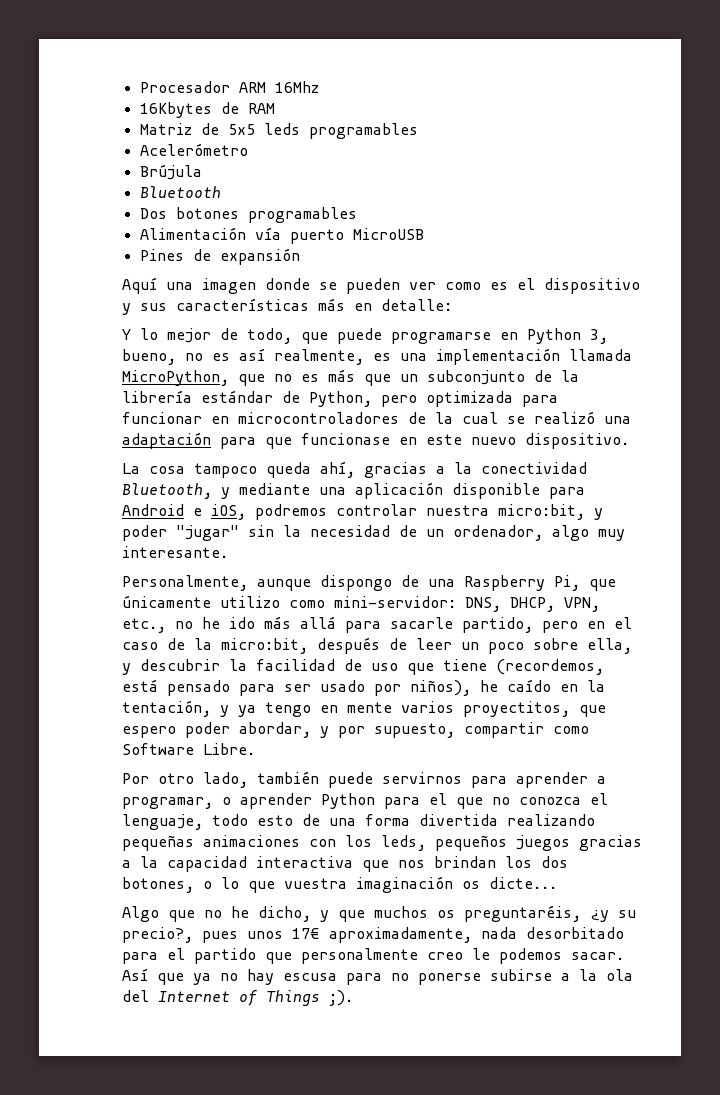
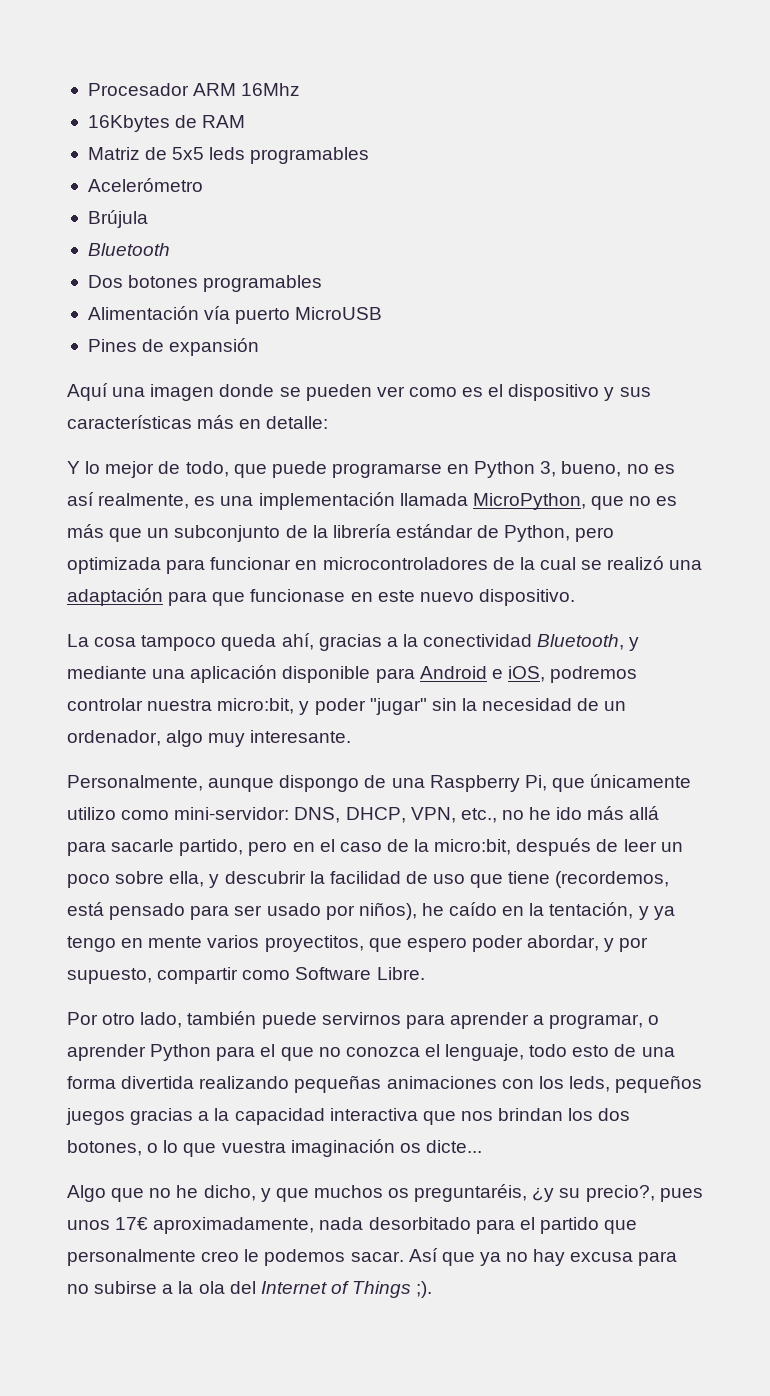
[283,973,337,981] escusa -> [570,1252,634,1262] excusa
[418,973,481,985] ponerse -> (89, 1289) none

